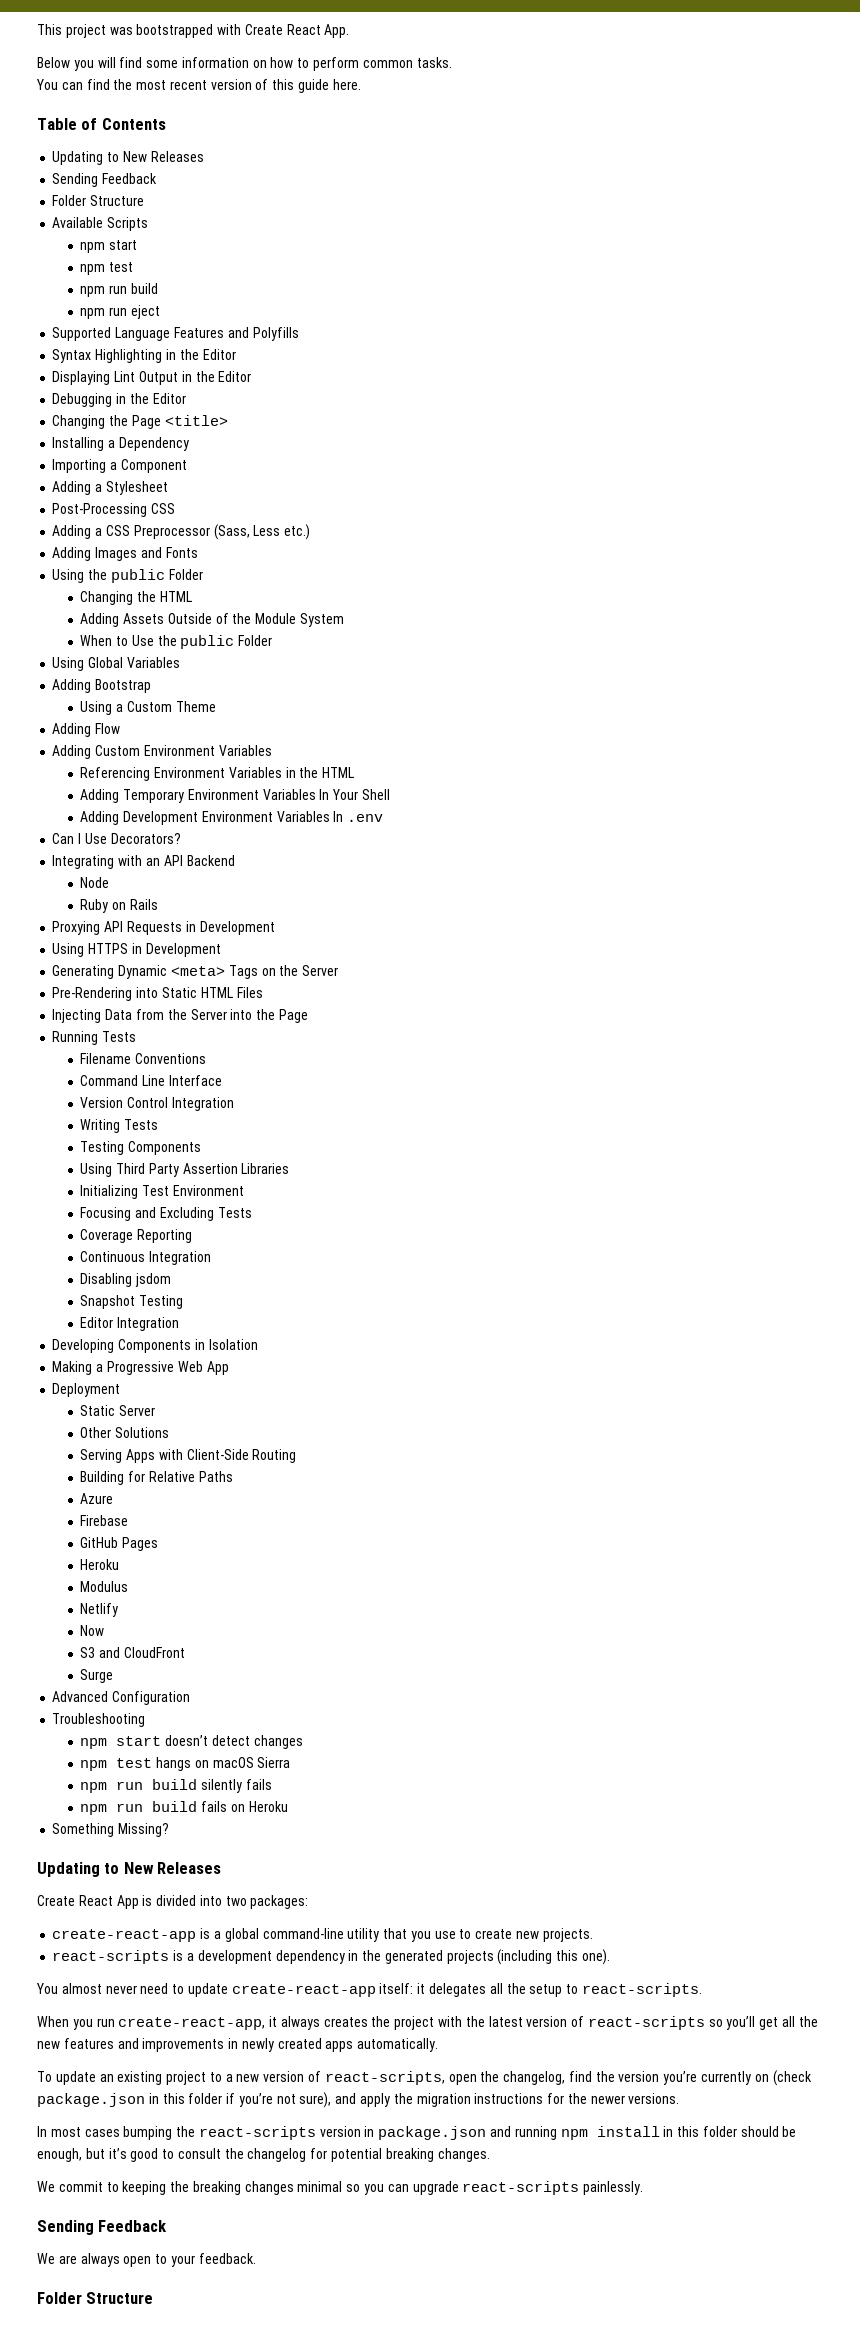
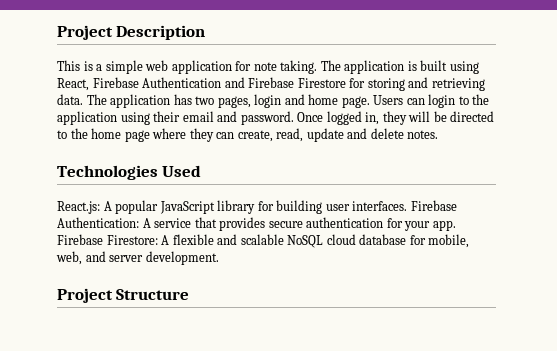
[37,24,350,38] [37,57,452,71] [36,79,361,93] [37,118,166,130] [52,151,204,165] [52,173,158,187] [52,195,145,206] [52,217,149,231] [80,240,138,253] [80,262,134,275] [80,283,158,297] [80,305,160,319] [52,327,299,341] [52,349,236,363] [52,371,252,385] [52,393,186,407] [52,415,228,429] [52,437,189,451] [52,459,187,473] [52,481,168,495] [52,503,176,517] [52,524,311,540] [52,547,198,561] [52,569,203,583] [80,591,192,605] [80,613,345,627] [80,635,273,649] [52,657,180,671] [52,679,152,693] [80,701,216,715] [52,723,121,737] [52,745,272,759] [80,767,355,781] [80,789,391,803] [80,811,384,825] [52,833,181,844] [52,855,235,869] [80,877,110,888] [80,899,158,913] [52,921,275,935] [52,943,221,957] [52,965,339,979] [52,987,263,1001] [52,1009,308,1023] [52,1031,137,1045] [80,1053,207,1064] [80,1075,222,1086] [80,1097,234,1111] [80,1119,159,1133] [80,1141,202,1155] [80,1163,290,1177] [80,1185,244,1199] [80,1207,252,1221] [80,1229,193,1243] [80,1251,212,1265] [80,1273,172,1287] [80,1295,184,1309] [80,1317,180,1331] [52,1339,258,1353] [52,1361,229,1375] [52,1383,121,1397] [80,1405,156,1416] [80,1427,170,1438] [80,1449,297,1463] [80,1471,233,1485] [80,1493,114,1504] [80,1515,129,1526] [80,1537,159,1551] [80,1559,120,1570] [80,1581,129,1592] [80,1603,119,1617] [80,1625,105,1636] [80,1647,185,1658] [80,1669,114,1683] [52,1691,191,1705] [52,1713,146,1727] [80,1735,303,1749] [80,1757,291,1771] [80,1779,272,1793] [80,1801,288,1815] [52,1823,170,1837] [37,1862,222,1877] [37,1895,309,1909] [52,1928,593,1942] [52,1949,610,1965] [36,1983,702,1997] [37,2016,818,2030] [37,2038,439,2052] [37,2070,812,2086] [37,2092,680,2108] [37,2126,797,2140] [37,2148,490,2162] [37,2181,644,2195] [37,2220,168,2235] [37,2253,256,2267] [37,2292,82,2304] This project was bootstrapped with Create React App. // Below you will find some information on how to perform common tasks. // You can find the most recent version of this guide here. // Table of Contents // Updating to New Releases // Sending Feedback // Folder Structure // Available Scripts // npm start // npm test // npm run build // npm run eject // Supported Language Features and Polyfills // Syntax Highlighting in the Editor // Displaying Lint Output in the Editor // Debugging in the Editor // Changing the Page <title> // Installing a Dependency // Importing a Component // Adding a Stylesheet // Post-Processing CSS // Adding a CSS Preprocessor (Sass, Less etc.) // Adding Images and Fonts // Using the public Folder // Changing the HTML // Adding Assets Outside of the Module System // When to Use the public Folder // Using Global Variables // Adding Bootstrap // Using a Custom Theme // Adding Flow // Adding Custom Environment Variables // Referencing Environment Variables in the HTML // Adding Temporary Environment Variables In Your Shell // Adding Development Environment Variables In .env // Can I Use Decorators? // Integrating with an API Backend // Node // Ruby on Rails // Proxying API Requests in Development // Using HTTPS in Development // Generating Dynamic <meta> Tags on the Server // Pre-Rendering into Static HTML Files // Injecting Data from the Server into the Page // Running Tests // Filename Conventions // Command Line Interface // Version Control Integration // Writing Tests // Testing Components // Using Third Party Assertion Libraries // Initializing Test Environment // Focusing and Excluding Tests // Coverage Reporting // Continuous Integration // Disabling jsdom // Snapshot Testing // Editor Integration // Developing Components in Isolation // Making a Progressive Web App // Deployment // Static Server // Other Solutions // Serving Apps with Client-Side Routing // Building for Relative Paths // Azure // Firebase // GitHub Pages // Heroku // Modulus // Netlify // Now // S3 and CloudFront // Surge // Advanced Configuration // Troubleshooting // npm start doesn’t detect changes // npm test hangs on macOS Sierra // npm run build silently fails // npm run build fails on Heroku // Something Missing? // Updating to New Releases // Create React App is divided into two packages: // create-react-app is a global command-line utility that you use to create new projects. // react-scripts is a development dependency in the generated projects (including this one). // You almost never need to update create-react-app itself: it delegates all the setup to react-scripts. // When you run create-react-app, it always creates the project with the latest version of react-scripts so you’ll get all the new features and improvements in newly created apps automatically. // To update an existing project to a new version of react-scripts, open the changelog, find the version you’re currently on (check package.json in this folder if you’re not sure), and apply the migration instructions for the newer versions. // In most cases bumping the react-scripts version in package.json and running npm install in this folder should be enough, but it’s good to consult the changelog for potential breaking changes. // We commit to keeping the breaking changes minimal so you can upgrade react-scripts painlessly. // Sending Feedback // We are always open to your feedback. // Folder -> [57,25,206,40] [57,60,479,74] [57,77,485,91] [57,94,490,108] [57,111,495,125] [57,128,439,142] [57,165,202,180] [57,200,457,214] [57,217,456,231] [57,234,470,248] [56,251,219,265] [57,288,113,303] Project Description // This is a simple web application for note taking. The application is built using React, Firebase Authentication and Firebase Firestore for storing and retrieving data. The application has two pages, login and home page. Users can login to the application using their email and password. Once logged in, they will be directed to the home page where they can create, read, update and delete notes. // Technologies Used // React.js: A popular JavaScript library for building user interfaces. Firebase Authentication: A service that provides secure authentication for your app. Firebase Firestore: A flexible and scalable NoSQL cloud database for mobile, web, and server development. // Project

